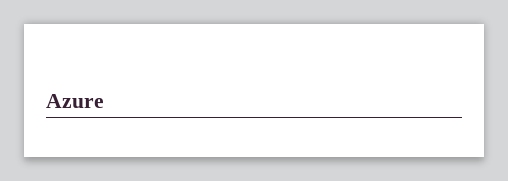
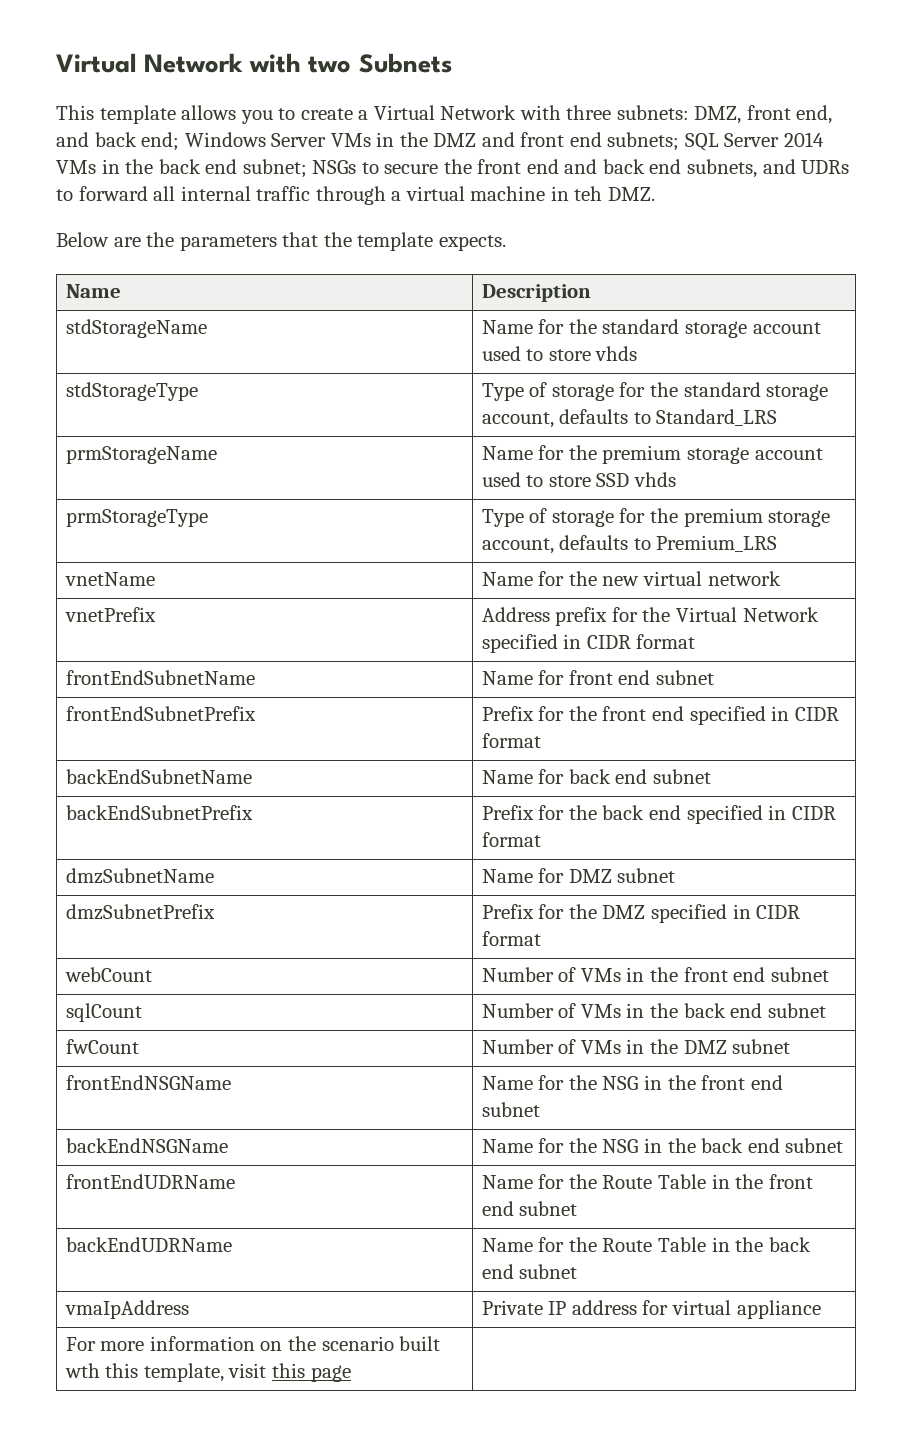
[46,94,104,108] Azure -> [56,53,452,73] [56,105,833,124] [56,132,825,151] [56,159,850,178] [56,186,655,205] [56,232,506,251] [65,284,121,298] [481,284,591,302] [65,319,207,338] [481,319,821,338] [481,346,638,361] [65,382,198,401] [481,382,829,401] [481,409,778,428] [65,446,217,464] [481,445,823,464] [481,472,677,487] [65,509,208,527] [481,508,831,527] [481,535,778,554] [64,572,155,586] [481,571,781,586] [64,607,156,622] [481,607,819,626] [481,634,696,653] [65,670,255,685] [481,670,715,685] [65,706,256,721] [481,706,839,725] [481,733,541,748] [65,769,252,784] [481,769,712,784] [65,805,253,820] [481,805,836,824] [481,832,541,847] [65,868,214,884] [481,868,676,883] [65,904,215,920] [481,904,801,923] [481,931,541,946] [64,967,152,982] [481,967,829,982] [65,1003,142,1022] [481,1003,826,1018] [65,1039,139,1054] [481,1039,791,1054] [65,1075,231,1090] [481,1075,783,1090] [481,1102,540,1117] [65,1138,228,1153] [481,1138,844,1153] [65,1174,235,1189] [481,1174,813,1189] [481,1201,578,1216] [65,1237,232,1252] [481,1237,811,1252] [481,1264,578,1279] [64,1300,189,1319] [481,1300,821,1319] [65,1336,441,1351] [64,1363,351,1382] Virtual Network with two Subnets // This template allows you to create a Virtual Network with three subnets: DMZ, front end, and back end; Windows Server VMs in the DMZ and front end subnets; SQL Server 2014 VMs in the back end subnet; NSGs to secure the front end and back end subnets, and UDRs to forward all internal traffic through a virtual machine in teh DMZ. // Below are the parameters that the template expects. // Name | Description // stdStorageName | Name for the standard storage account used to store vhds // stdStorageType | Type of storage for the standard storage account, defaults to Standard_LRS // prmStorageName | Name for the premium storage account used to store SSD vhds // prmStorageType | Type of storage for the premium storage account, defaults to Premium_LRS // vnetName | Name for the new virtual network // vnetPrefix | Address prefix for the Virtual Network specified in CIDR format // frontEndSubnetName | Name for front end subnet // frontEndSubnetPrefix | Prefix for the front end specified in CIDR format // backEndSubnetName | Name for back end subnet // backEndSubnetPrefix | Prefix for the back end specified in CIDR format // dmzSubnetName | Name for DMZ subnet // dmzSubnetPrefix | Prefix for the DMZ specified in CIDR format // webCount | Number of VMs in the front end subnet // sqlCount | Number of VMs in the back end subnet // fwCount | Number of VMs in the DMZ subnet // frontEndNSGName | Name for the NSG in the front end subnet // backEndNSGName | Name for the NSG in the back end subnet // frontEndUDRName | Name for the Route Table in the front end subnet // backEndUDRName | Name for the Route Table in the back end subnet // vmaIpAddress | Private IP address for virtual appliance // For more information on the scenario built wth this template, visit this page |

